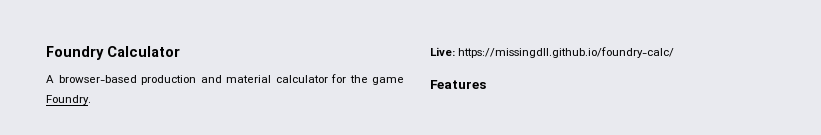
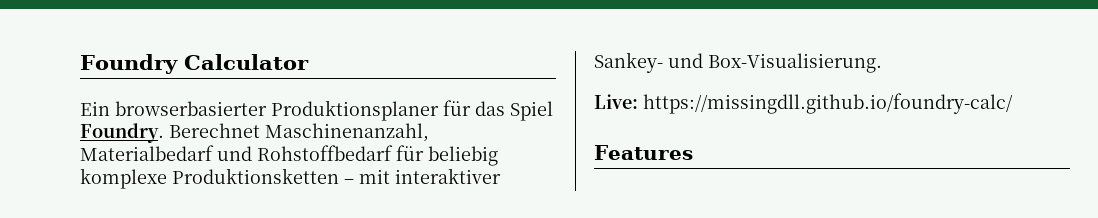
[46,74,404,85] [46,95,91,105] A browser-based production and material calculator for the game Foundry. -> [80,100,553,121] [80,123,429,143] [80,145,498,166] [80,168,501,189] [594,52,882,73] Ein browserbasierter Produktionsplaner für das Spiel Foundry. Berechnet Maschinenanzahl, Materialbedarf und Rohstoffbedarf für beliebig komplexe Produktionsketten – mit interaktiver Sankey- und Box-Visualisierung.

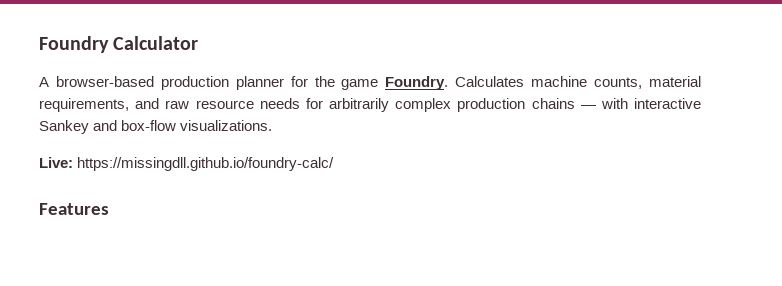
[80,100,553,121] [80,123,429,143] [80,145,498,166] [80,168,501,189] [594,52,882,73] Ein browserbasierter Produktionsplaner für das Spiel Foundry. Berechnet Maschinenanzahl, Materialbedarf und Rohstoffbedarf für beliebig komplexe Produktionsketten – mit interaktiver Sankey- und Box-Visualisierung. -> [39,76,701,90] [39,98,701,112] [39,120,273,134] A browser-based production planner for the game Foundry. Calculates machine counts, material requirements, and raw resource needs for arbitrarily complex production chains — with interactive Sankey and box-flow visualizations.

